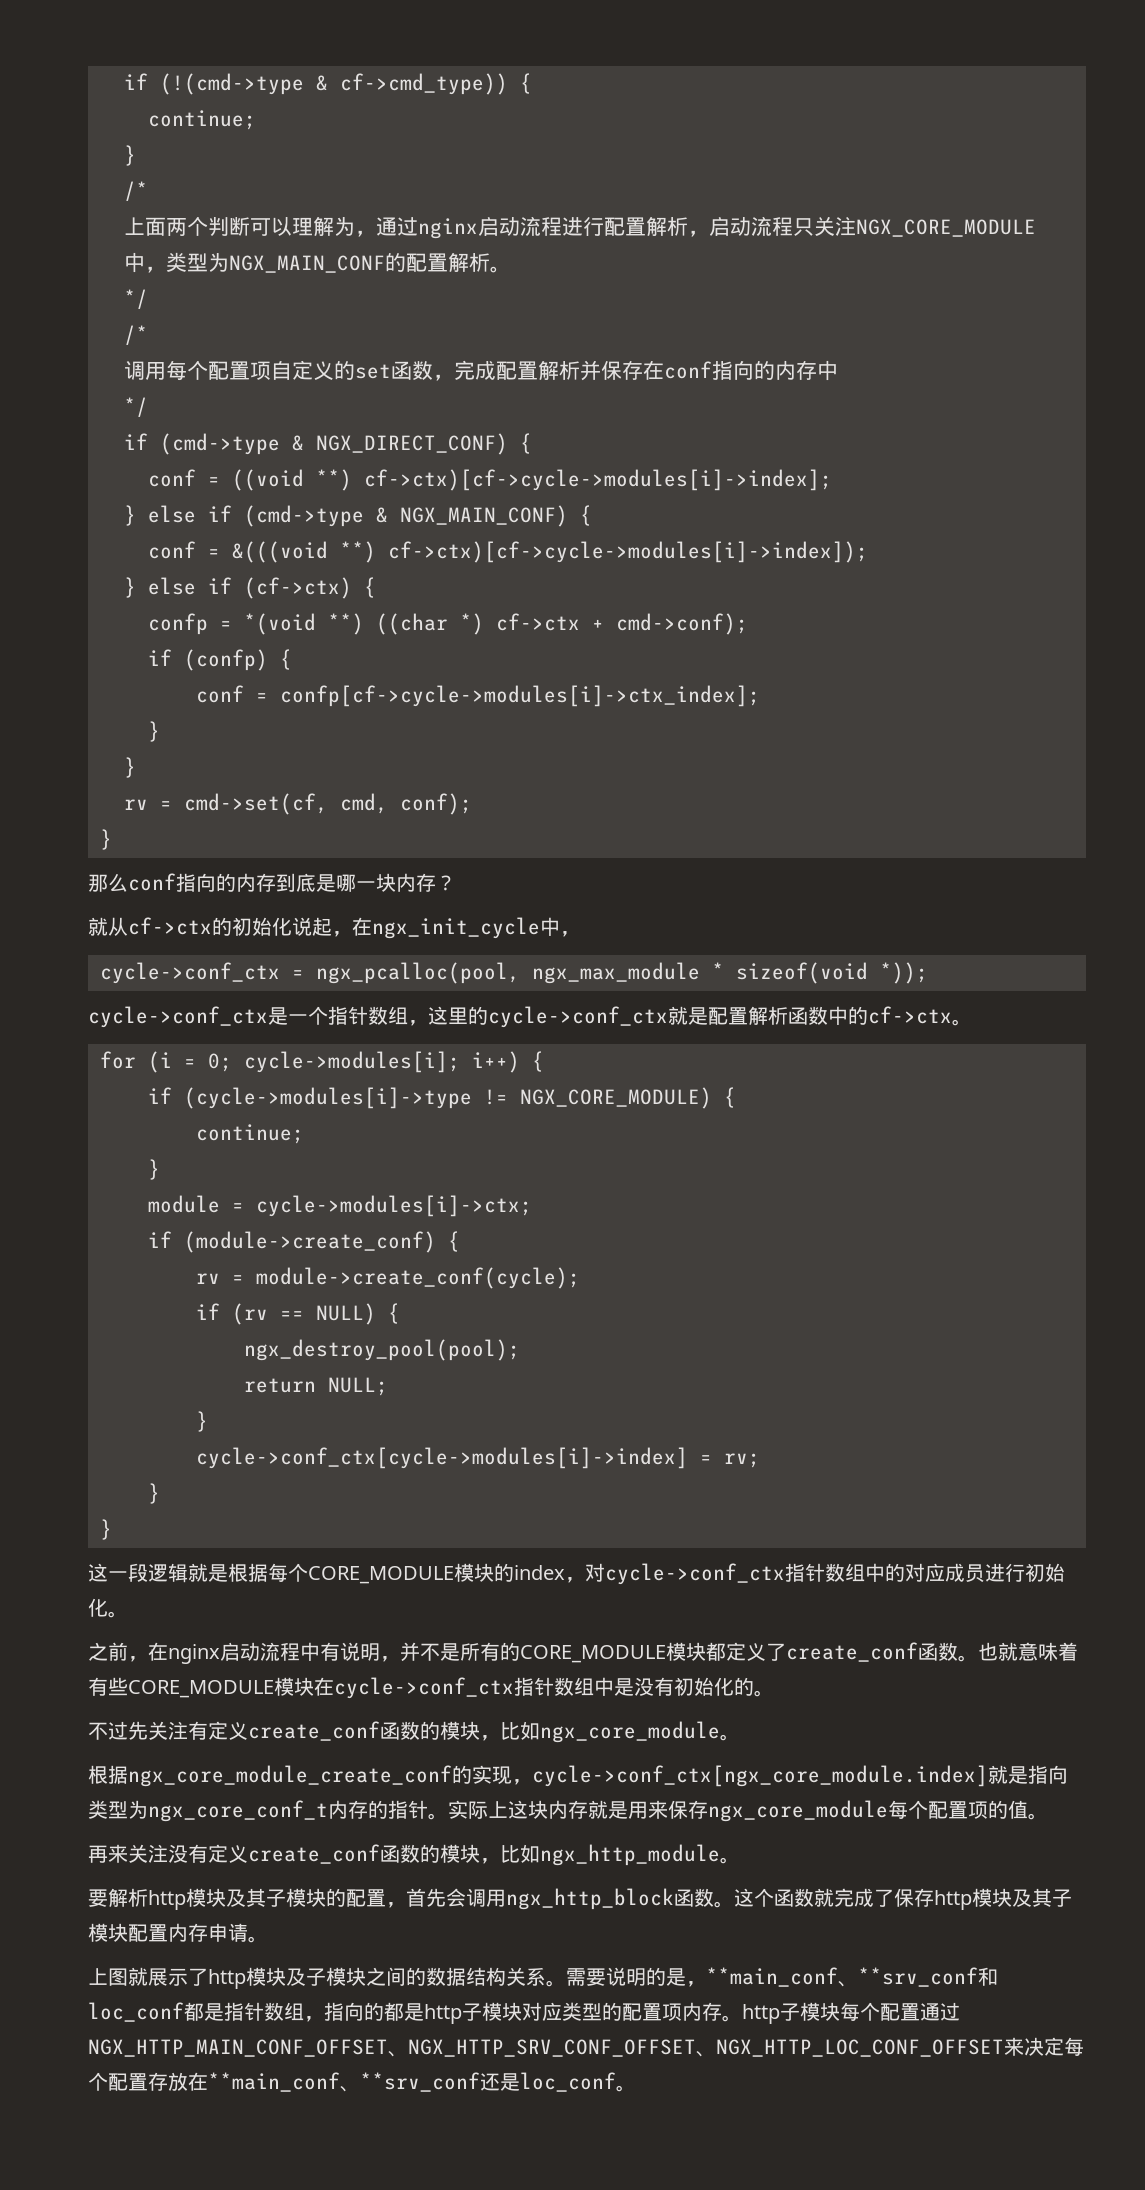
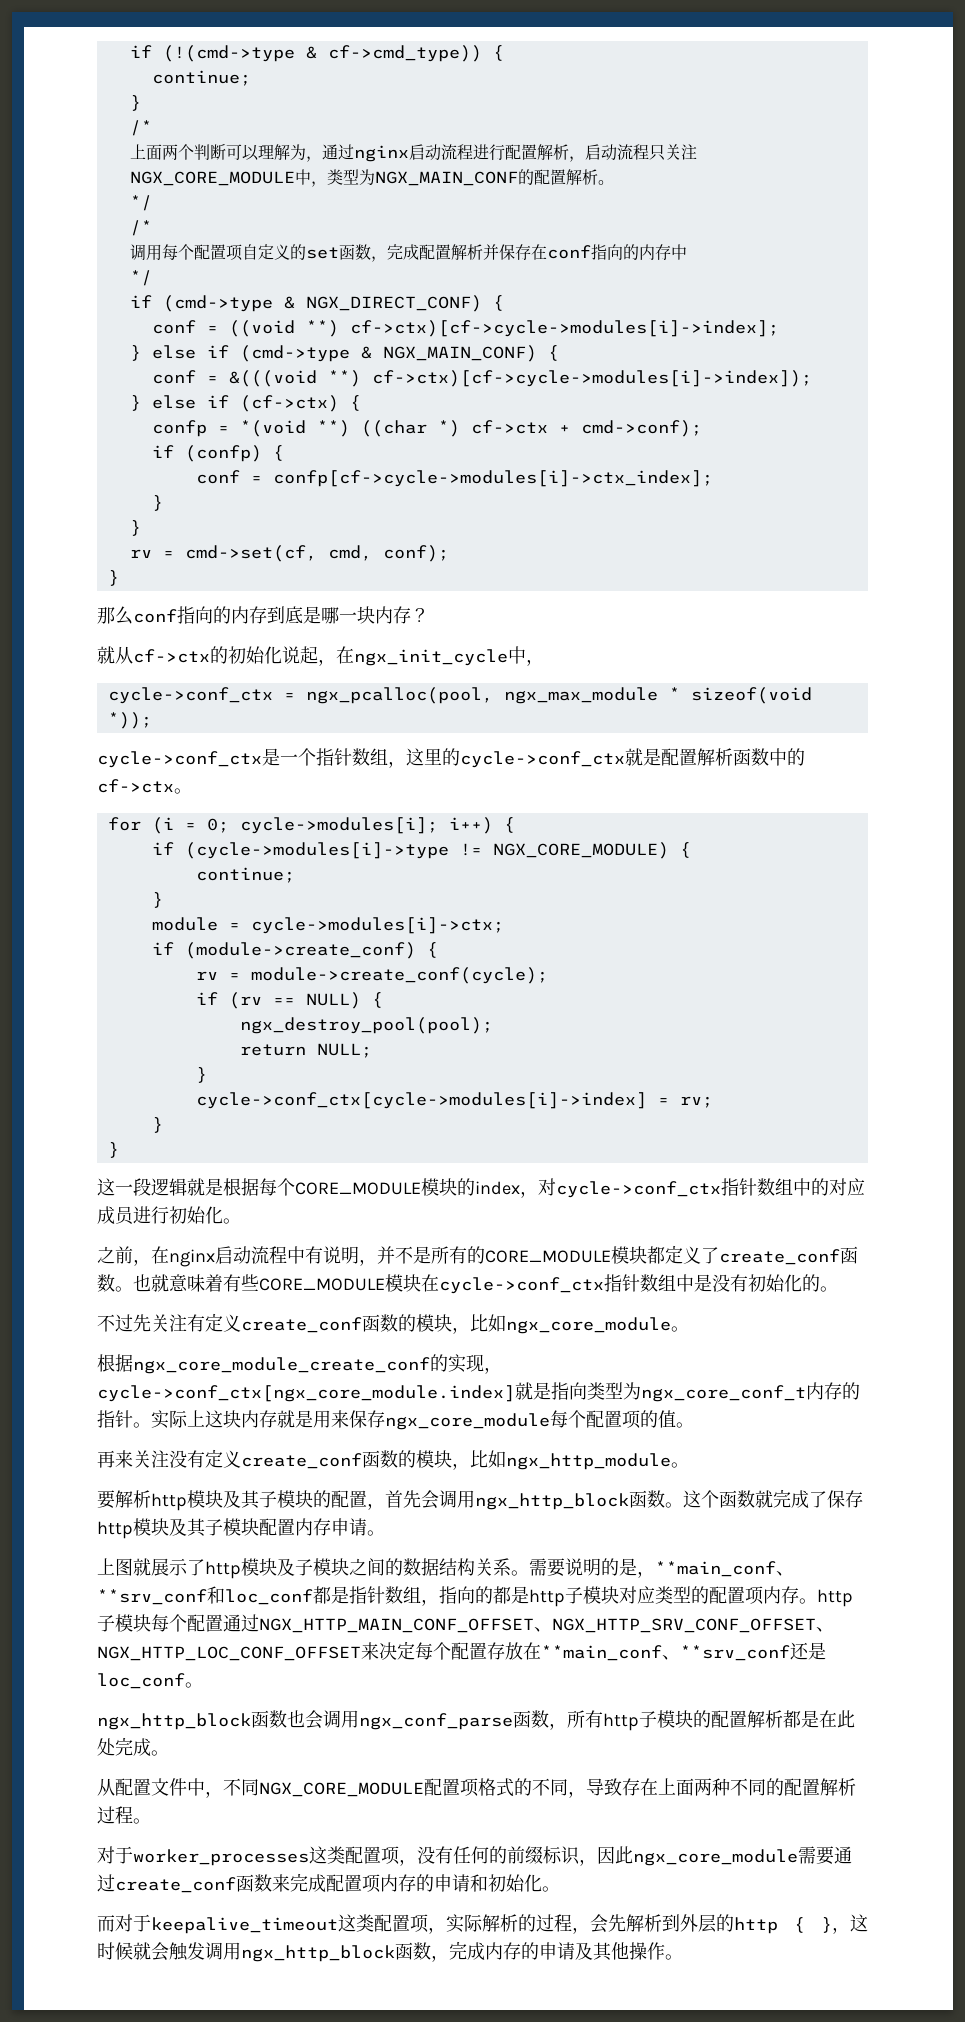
(636, 2088) none -> [97,1710,855,1731] [97,1737,169,1756] [97,1778,856,1798] [97,1806,151,1824] [97,1846,852,1866] [97,1873,560,1893] [97,1914,868,1934] [97,1941,683,1962] // ngx_http_block函数也会调用ngx_conf_parse函数，所有http子模块的配置解析都是在此处完成。 // 从配置文件中，不同NGX_CORE_MODULE配置项格式的不同，导致存在上面两种不同的配置解析过程。 // 对于worker_processes这类配置项，没有任何的前缀标识，因此ngx_core_module需要通过create_conf函数来完成配置项内存的申请和初始化。 // 而对于keepalive_timeout这类配置项，实际解析的过程，会先解析到外层的http { }，这时候就会触发调用ngx_http_block函数，完成内存的申请及其他操作。

